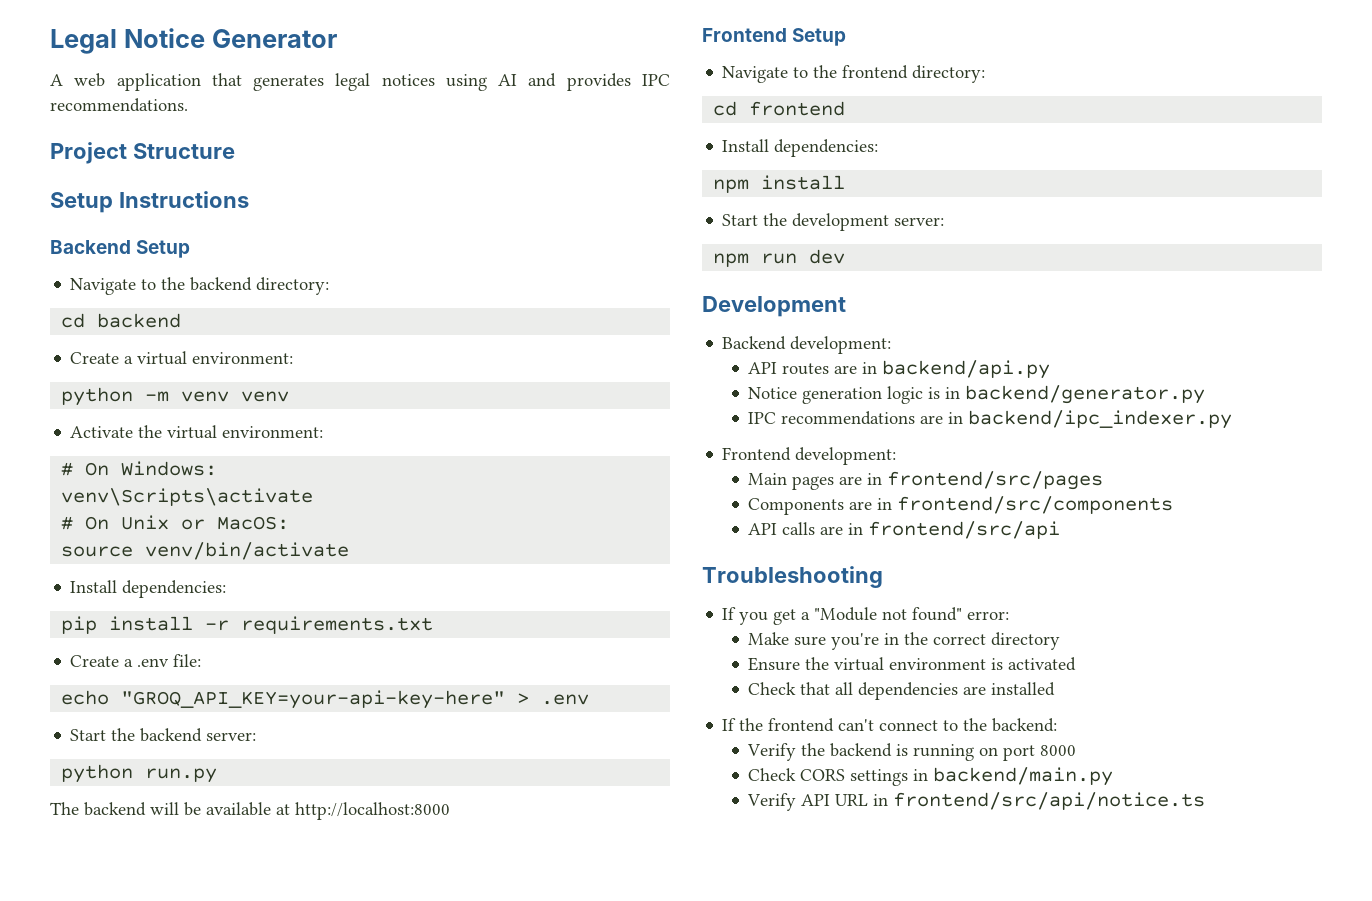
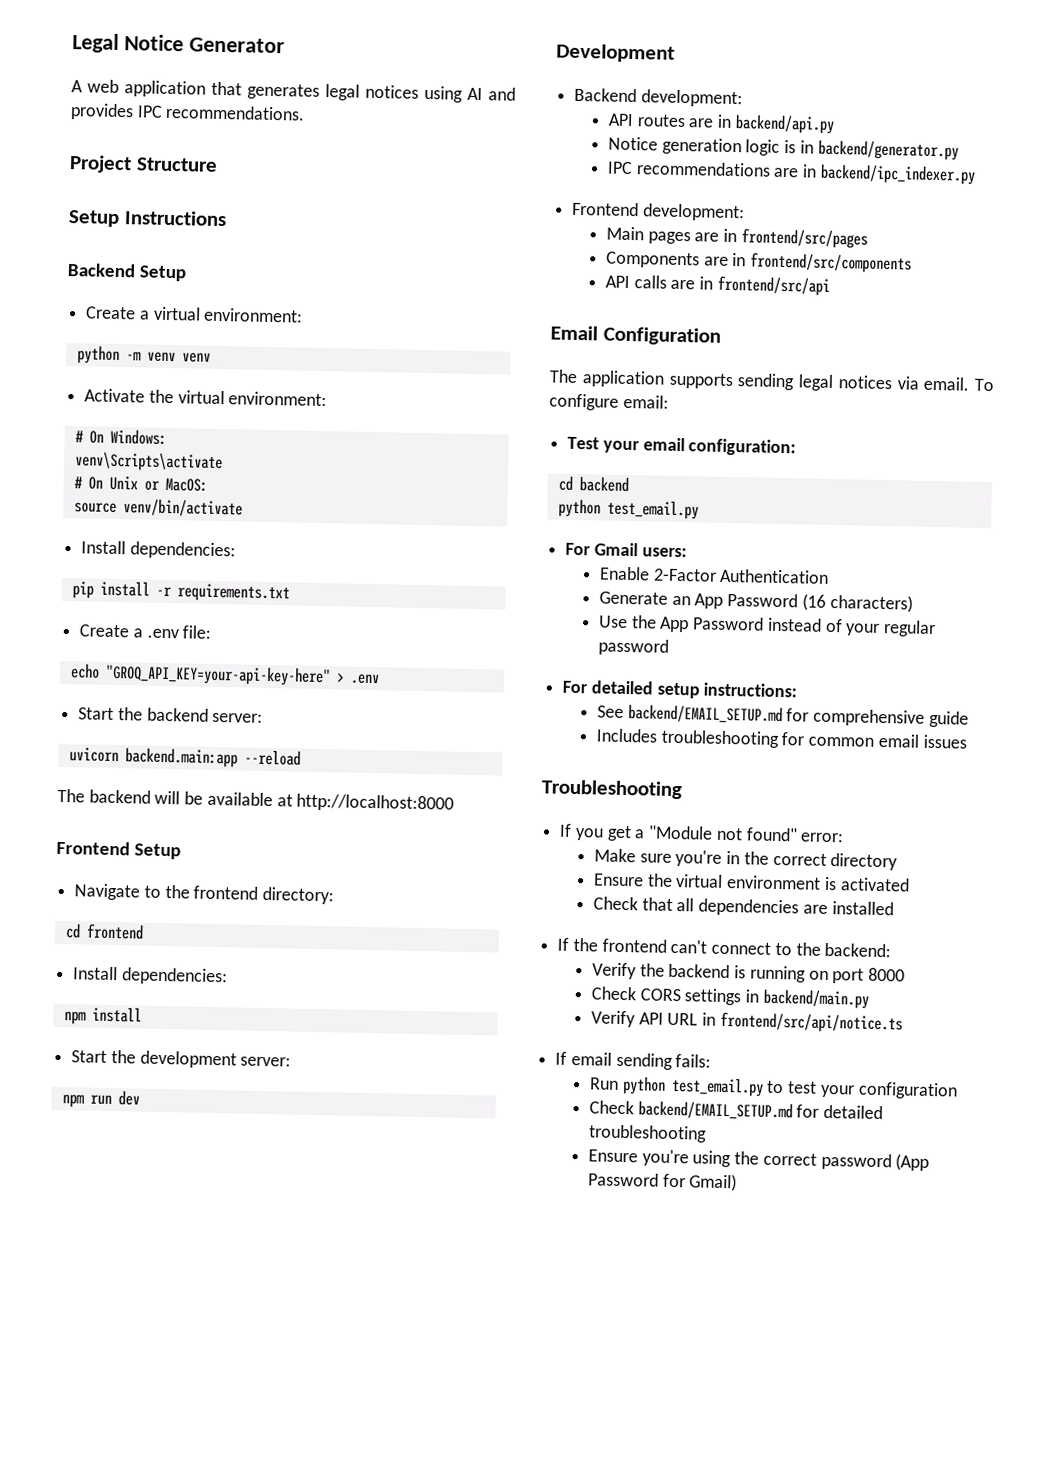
[70,277,330,295] [61,313,182,328] // Navigate to the backend directory: // cd backend -> (187, 273) none
[61,764,218,783] python run.py -> [68,747,301,768] uvicorn backend.main:app --reload
(1061, 530) none -> [550,325,721,346] [549,369,994,392] [549,393,669,411] [567,436,797,457] [557,475,629,493] [557,498,699,520] [565,542,687,558] [598,566,830,584] [598,591,913,613] [598,615,936,638] [597,638,669,656] [562,680,798,699] [596,704,969,728] [595,728,967,749] // Email Configuration // The application supports sending legal notices via email. To configure email: // Test your email configuration: // cd backend // python test_email.py // For Gmail users: // Enable 2-Factor Authentication // Generate an App Password (16 characters) // Use the App Password instead of your regular password // For detailed setup instructions: // See backend/EMAIL_SETUP.md for comprehensive guide // Includes troubleshooting for common email issues
(1206, 801) none -> [555,1051,712,1070] [588,1076,958,1100] [588,1100,884,1121] [587,1124,707,1143] [587,1149,930,1172] [587,1172,738,1192] // If email sending fails: // Run python test_email.py to test your configuration // Check backend/EMAIL_SETUP.md for detailed troubleshooting // Ensure you're using the correct password (App Password for Gmail)

